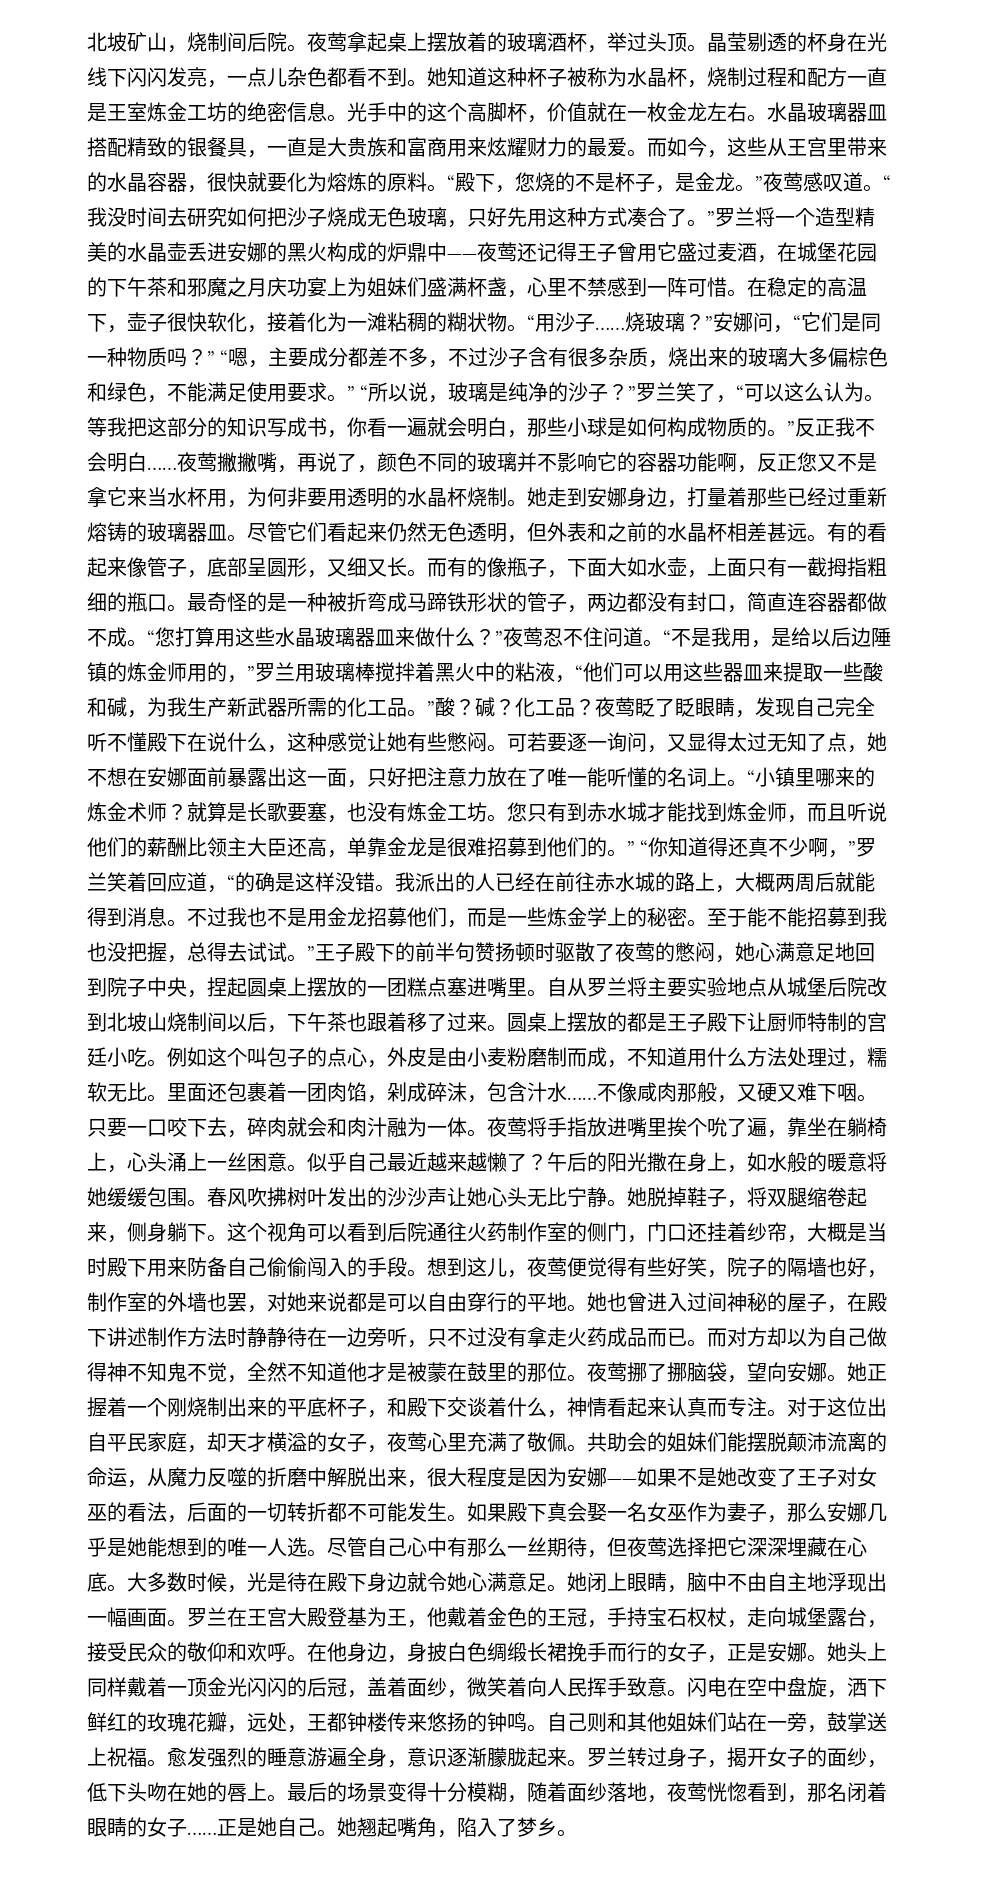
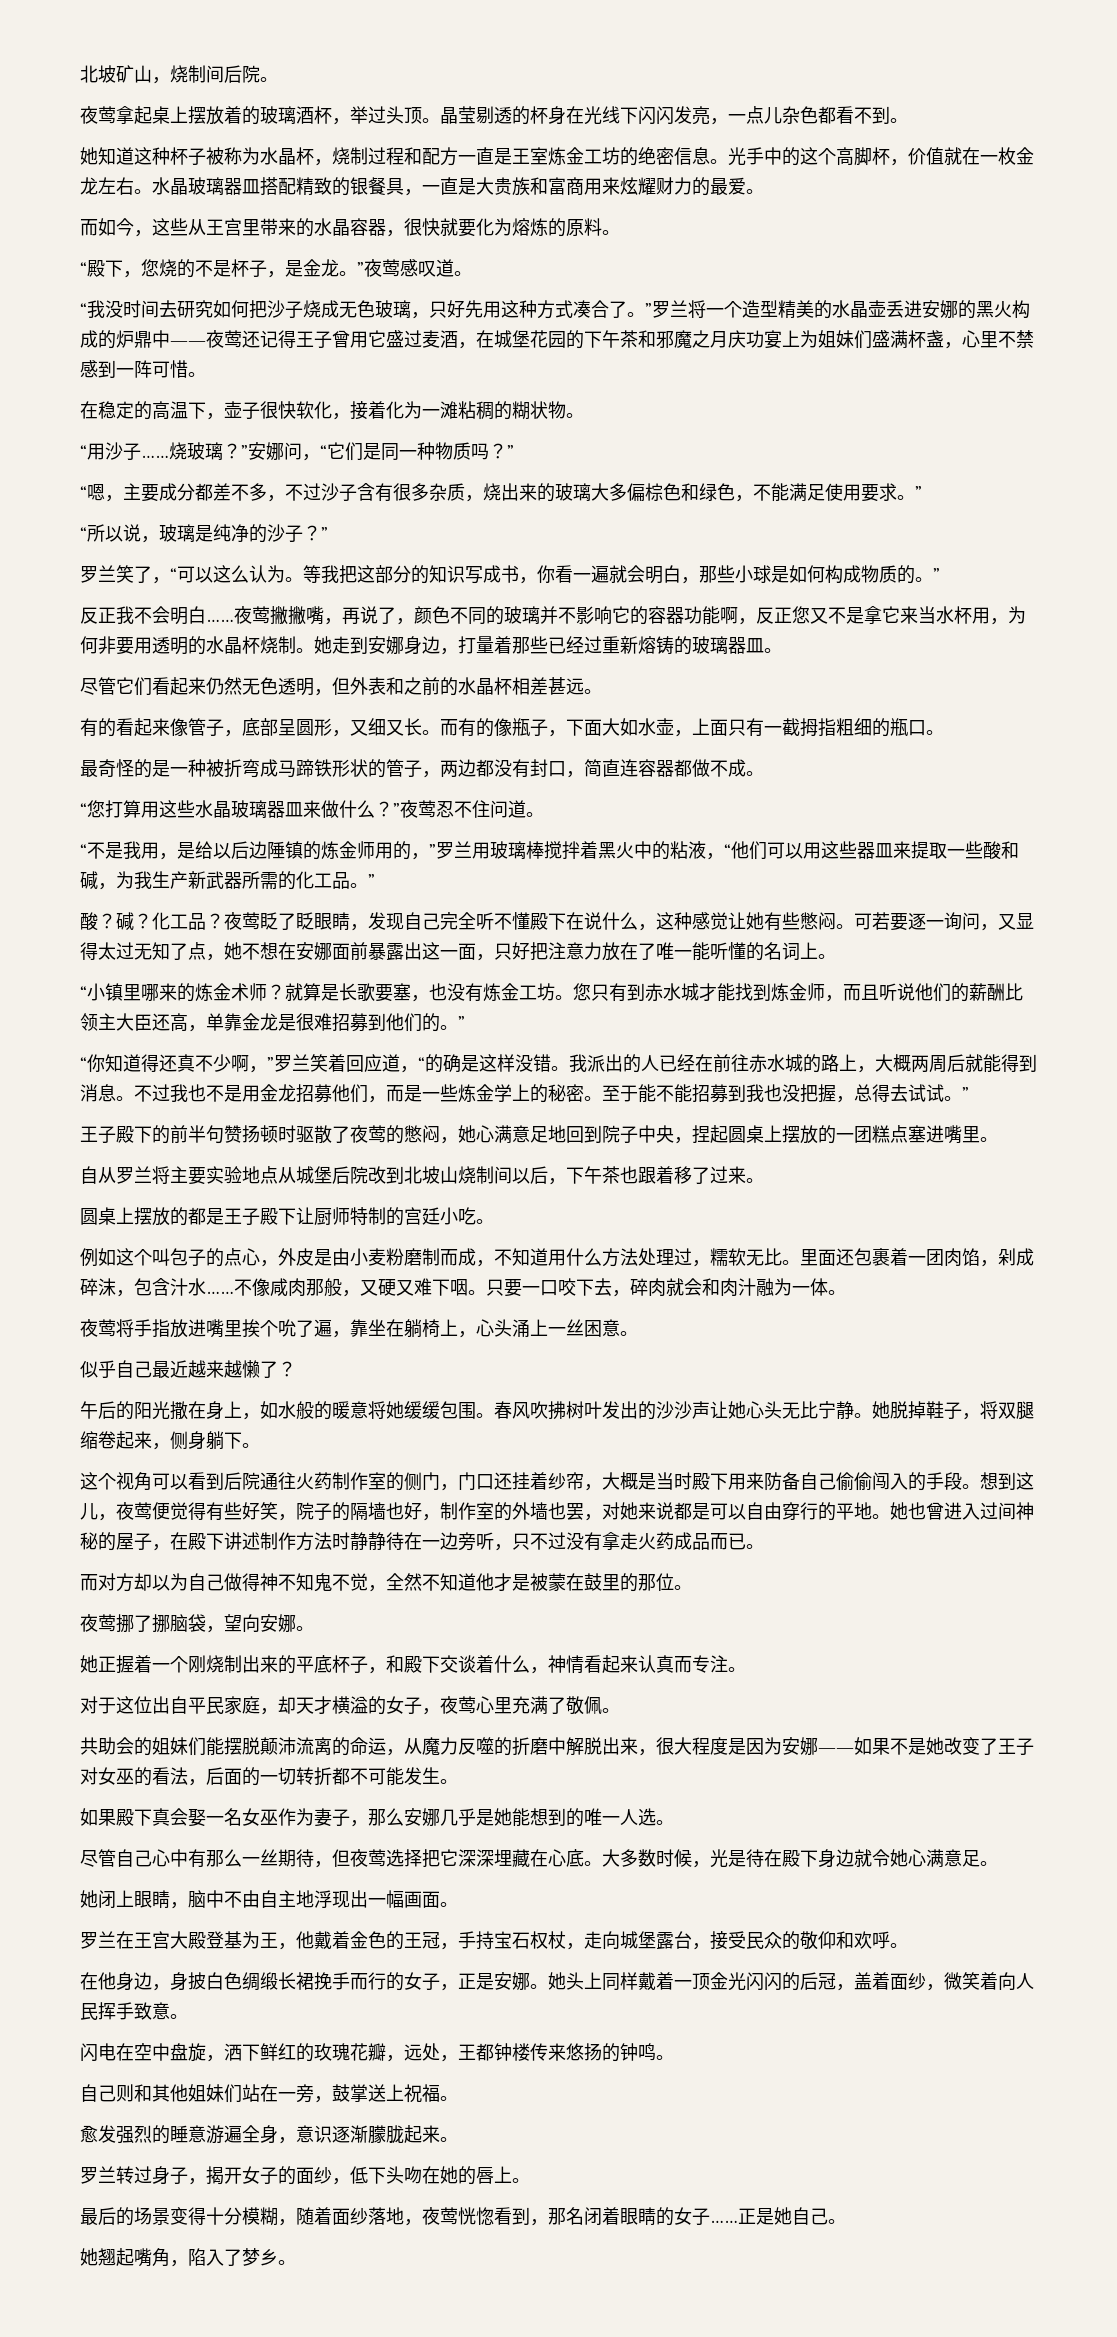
(307, 48) none -> (278, 79) //
(427, 83) none -> (908, 120) //
(647, 153) none -> (764, 191) //
(447, 188) none -> (620, 232) //
(883, 188) none -> (472, 273) //
(747, 293) none -> (206, 374) //
(527, 328) none -> (584, 415) //
(215, 357) none -> (514, 451) //
(355, 392) none -> (922, 492) //
(637, 392) none -> (328, 533) //
(795, 427) none -> (940, 574) //
(247, 538) none -> (782, 650) //
(827, 538) none -> (602, 691) //
(187, 608) none -> (944, 732) //
(147, 643) none -> (764, 773) //
(663, 643) none -> (544, 814) //
(435, 707) none -> (375, 880) //
(747, 783) none -> (836, 956) //
(635, 847) none -> (465, 1022) //
(315, 952) none -> (969, 1093) //
(547, 993) none -> (998, 1139) //
(507, 1028) none -> (764, 1180) //
(167, 1063) none -> (494, 1221) //
(487, 1133) none -> (846, 1292) //
(307, 1168) none -> (638, 1333) //
(547, 1162) none -> (296, 1369) //
(227, 1238) none -> (260, 1445) //
(707, 1343) none -> (764, 1546) //
(587, 1378) none -> (692, 1587) //
(847, 1378) none -> (314, 1628) //
(787, 1413) none -> (746, 1669) //
(587, 1448) none -> (620, 1710) //
(467, 1518) none -> (458, 1781) //
(327, 1553) none -> (674, 1822) //
(567, 1588) none -> (998, 1863) //
(187, 1623) none -> (458, 1904) //
(307, 1658) none -> (908, 1945) //
(687, 1693) none -> (188, 2016) //
(547, 1728) none -> (674, 2057) //
(167, 1763) none -> (458, 2098) //
(587, 1763) none -> (458, 2139) //
(287, 1798) none -> (530, 2180) //
(337, 1833) none -> (846, 2221) //

